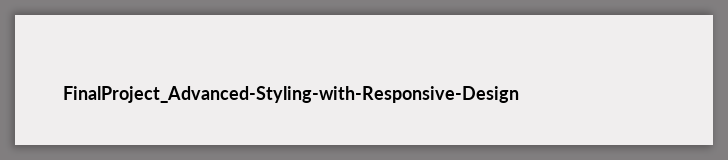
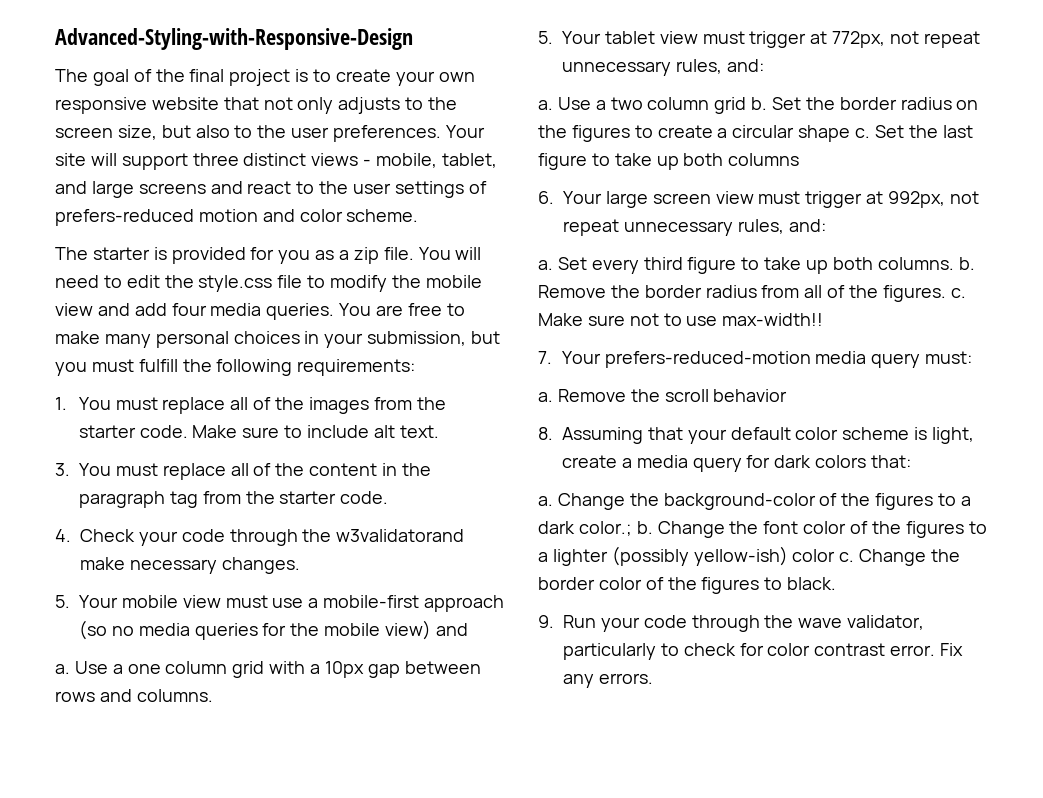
[63,86,519,103] FinalProject_Advanced-Styling-with-Responsive-Design -> [55,28,413,50] [55,69,475,86] [55,97,458,114] [55,125,485,142] [55,153,497,170] [55,181,487,198] [55,209,419,226] [55,247,482,264] [55,275,482,292] [55,303,465,320] [55,331,501,348] [55,359,416,376] [55,397,446,414] [78,425,439,438] [55,463,431,480] [79,491,389,508] [55,529,465,546] [80,557,300,574] [55,595,505,612] [79,620,468,640] [55,661,481,678] [55,689,213,702] [538,31,980,48] [562,59,764,76] [538,97,979,114] [538,125,973,142] [538,153,800,170] [538,191,979,208] [563,219,826,236] [538,257,975,274] [538,285,966,302] [538,313,824,326] [538,351,973,368] [538,389,788,402] [538,427,975,444] [562,455,912,472] [538,493,971,510] [538,521,987,538] [538,546,961,566] [538,577,837,594] [538,615,925,632] [563,643,964,660] [563,673,653,688] Advanced-Styling-with-Responsive-Design // The goal of the final project is to create your own responsive website that not only adjusts to the screen size, but also to the user preferences. Your site will support three distinct views - mobile, tablet, and large screens and react to the user settings of prefers-reduced motion and color scheme. // The starter is provided for you as a zip file. You will need to edit the style.css file to modify the mobile view and add four media queries. You are free to make many personal choices in your submission, but you must fulfill the following requirements: // 1. You must replace all of the images from the starter code. Make sure to include alt text. // 3. You must replace all of the content in the paragraph tag from the starter code. // 4. Check your code through the w3validatorand make necessary changes. // 5. Your mobile view must use a mobile-first approach (so no media queries for the mobile view) and // a. Use a one column grid with a 10px gap between rows and columns. // 5. Your tablet view must trigger at 772px, not repeat unnecessary rules, and: // a. Use a two column grid b. Set the border radius on the figures to create a circular shape c. Set the last figure to take up both columns // 6. Your large screen view must trigger at 992px, not repeat unnecessary rules, and: // a. Set every third figure to take up both columns. b. Remove the border radius from all of the figures. c. Make sure not to use max-width!! // 7. Your prefers-reduced-motion media query must: // a. Remove the scroll behavior // 8. Assuming that your default color scheme is light, create a media query for dark colors that: // a. Change the background-color of the figures to a dark color.; b. Change the font color of the figures to a lighter (possibly yellow-ish) color c. Change the border color of the figures to black. // 9. Run your code through the wave validator, particularly to check for color contrast error. Fix any errors.

